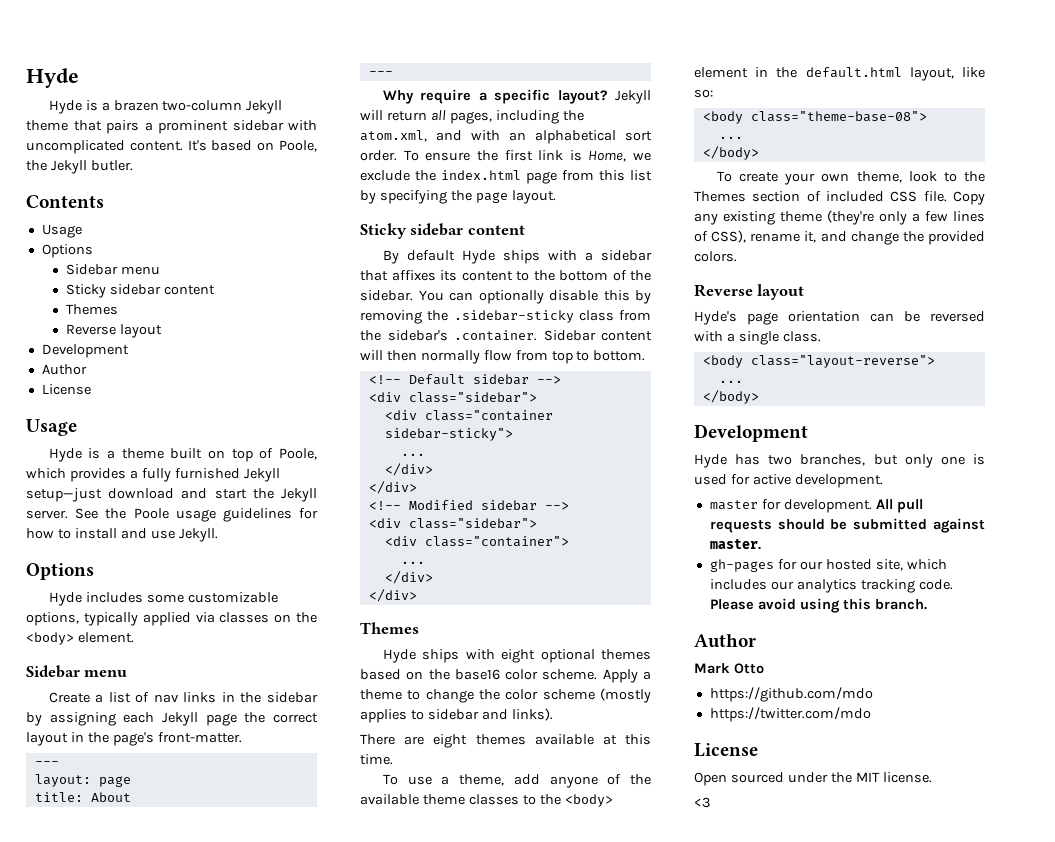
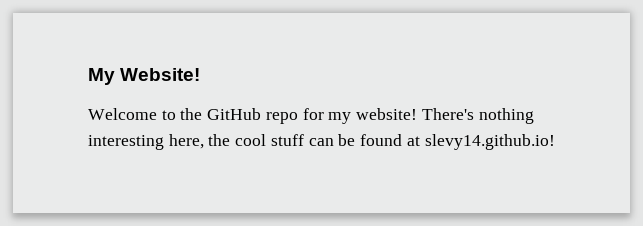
[26,68,79,88] [48,100,283,114] [26,120,317,134] [26,140,318,154] [26,160,133,174] [26,195,104,208] [41,224,82,238] [41,244,93,258] [65,264,160,275] [65,284,215,298] [65,304,118,315] [65,324,162,338] [41,344,129,358] [41,364,87,375] [41,384,91,395] [26,419,77,436] [48,448,318,462] [26,468,280,482] [26,488,317,502] [26,508,318,522] [26,528,218,542] [26,563,94,580] [48,592,278,606] [26,612,317,626] [26,632,134,645] [26,665,128,678] [48,692,319,703] [26,712,318,726] [26,732,242,746] [34,761,59,766] [34,774,131,787] [34,792,131,802] [368,71,393,76] [382,89,651,104] [360,110,584,124] [360,130,652,144] [360,150,651,162] [360,170,652,184] [360,190,556,204] [360,223,525,239] [382,250,652,264] [360,270,651,281] [360,290,651,304] [360,310,651,324] [360,330,652,341] [360,350,646,364] [368,374,561,385] [368,392,537,403] [384,410,553,421] [384,428,513,441] [400,453,425,456] [384,463,433,476] [368,481,417,494] [368,500,569,511] [368,518,537,529] [384,536,569,547] [400,561,425,564] [384,571,433,584] [368,589,417,602] [360,622,419,634] [382,649,651,663] [360,669,651,683] [360,688,651,703] [360,708,553,723] [360,734,651,748] [360,754,393,765] [382,774,651,788] [360,794,613,807] [694,67,985,81] [694,89,713,98] [702,111,927,124] [718,136,743,139] [702,146,759,160] [716,171,985,185] [694,191,985,205] [694,210,985,225] [694,230,985,245] [694,251,737,262] [694,284,805,300] [694,311,985,325] [694,331,821,345] [702,355,935,368] [718,380,743,383] [702,390,759,404] [694,424,808,442] [694,454,985,468] [694,474,883,488] [709,499,923,513] [709,518,985,533] [709,539,761,550] [709,559,947,572] [709,579,953,593] [709,598,927,613] [694,634,756,648] [694,663,764,674] [709,687,873,702] [709,707,871,722] [694,743,758,757] [694,772,932,786] [694,797,711,808] Hyde // Hyde is a brazen two-column Jekyll theme that pairs a prominent sidebar with uncomplicated content. It's based on Poole, the Jekyll butler. // Contents // Usage // Options // Sidebar menu // Sticky sidebar content // Themes // Reverse layout // Development // Author // License // Usage // Hyde is a theme built on top of Poole, which provides a fully furnished Jekyll setup—just download and start the Jekyll server. See the Poole usage guidelines for how to install and use Jekyll. // Options // Hyde includes some customizable options, typically applied via classes on the <body> element. // Sidebar menu // Create a list of nav links in the sidebar by assigning each Jekyll page the correct layout in the page's front-matter. // --- // layout: page // title: About // --- // Why require a specific layout? Jekyll will return all pages, including the atom.xml, and with an alphabetical sort order. To ensure the first link is Home, we exclude the index.html page from this list by specifying the page layout. // Sticky sidebar content // By default Hyde ships with a sidebar that affixes its content to the bottom of the sidebar. You can optionally disable this by removing the .sidebar-sticky class from the sidebar's .container. Sidebar content will then normally flow from top to bottom. // <!-- Default sidebar --> // <div class="sidebar"> // <div class="container sidebar-sticky"> // ... // </div> // </div> // <!-- Modified sidebar --> // <div class="sidebar"> // <div class="container"> // ... // </div> // </div> // Themes // Hyde ships with eight optional themes based on the base16 color scheme. Apply a theme to change the color scheme (mostly applies to sidebar and links). // There are eight themes available at this time. // To use a theme, add anyone of the available theme classes to the <body> element in the default.html layout, like so: // <body class="theme-base-08"> // ... // </body> // To create your own theme, look to the Themes section of included CSS file. Copy any existing theme (they're only a few lines of CSS), rename it, and change the provided colors. // Reverse layout // Hyde's page orientation can be reversed with a single class. // <body class="layout-reverse"> // ... // </body> // Development // Hyde has two branches, but only one is used for active development. // master for development. All pull requests should be submitted against master. // gh-pages for our hosted site, which includes our analytics tracking code. Please avoid using this branch. // Author // Mark Otto // https://github.com/mdo // https://twitter.com/mdo // License // Open sourced under the MIT license. // <3 -> [88,68,201,85] [88,108,534,124] [88,134,555,150] My Website! // Welcome to the GitHub repo for my website! There's nothing interesting here, the cool stuff can be found at slevy14.github.io!

